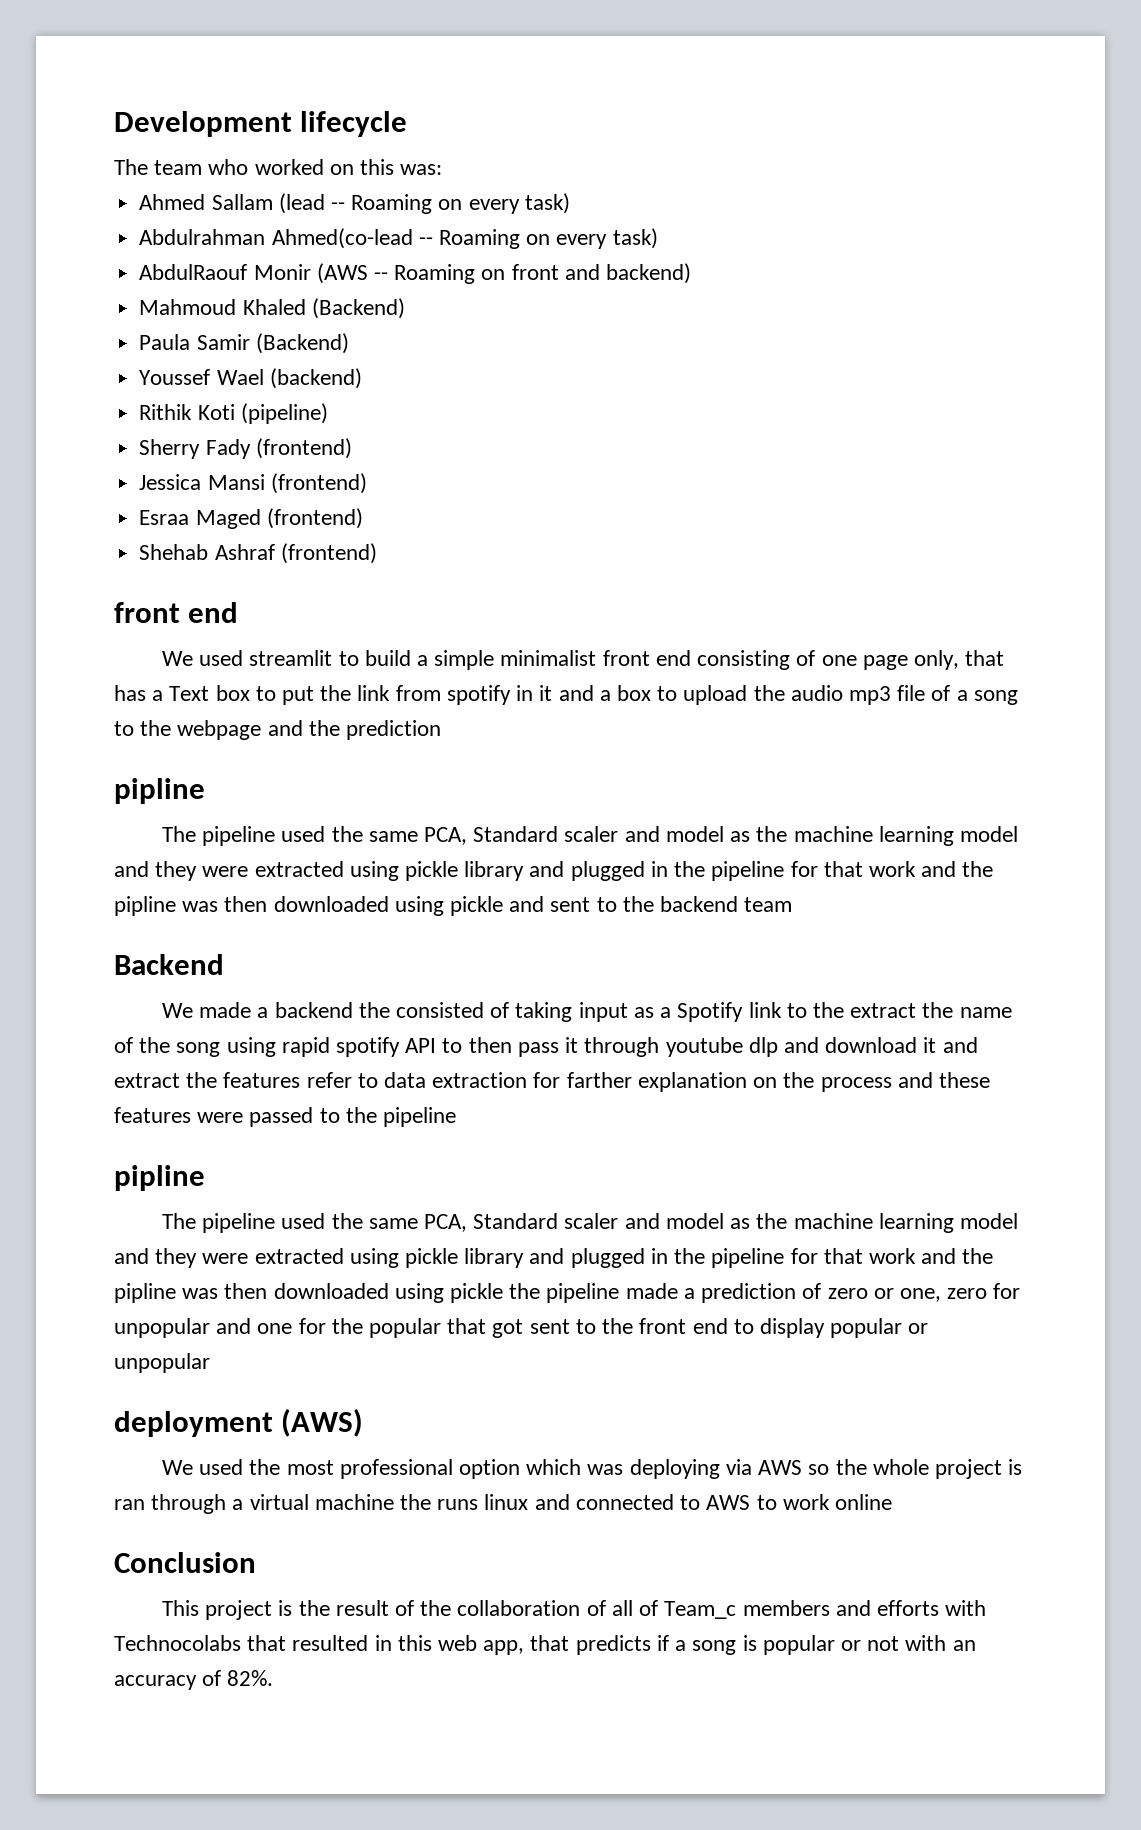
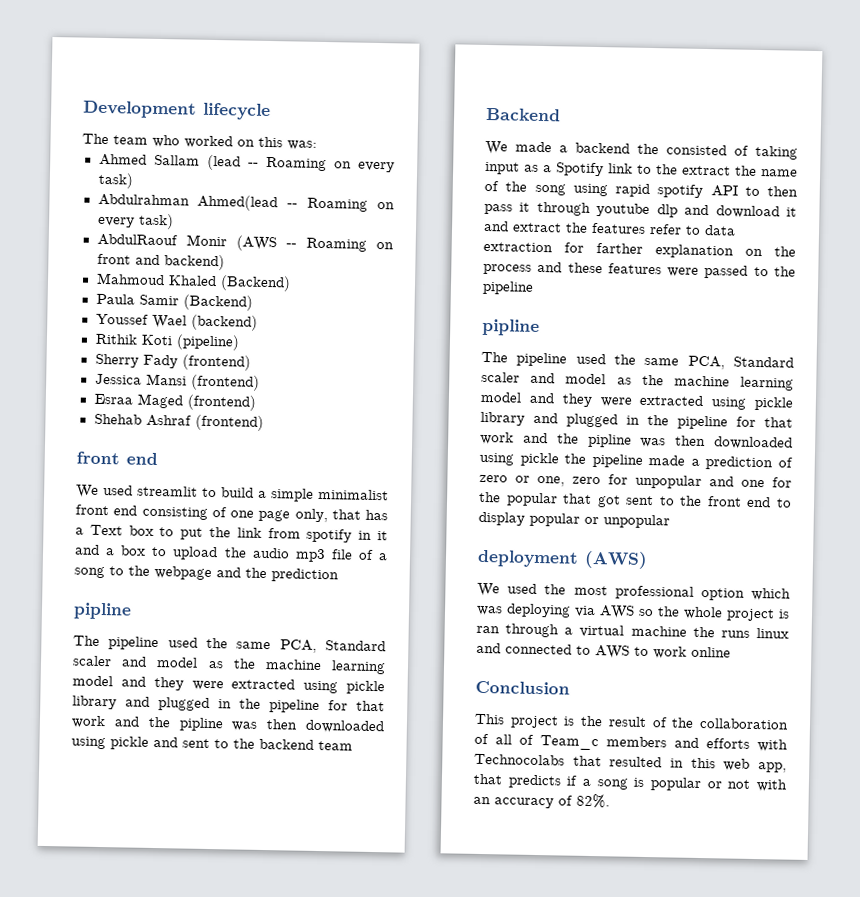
[271,228,413,249] Ahmed(co-lead -> [197,194,279,212] Ahmed(lead

